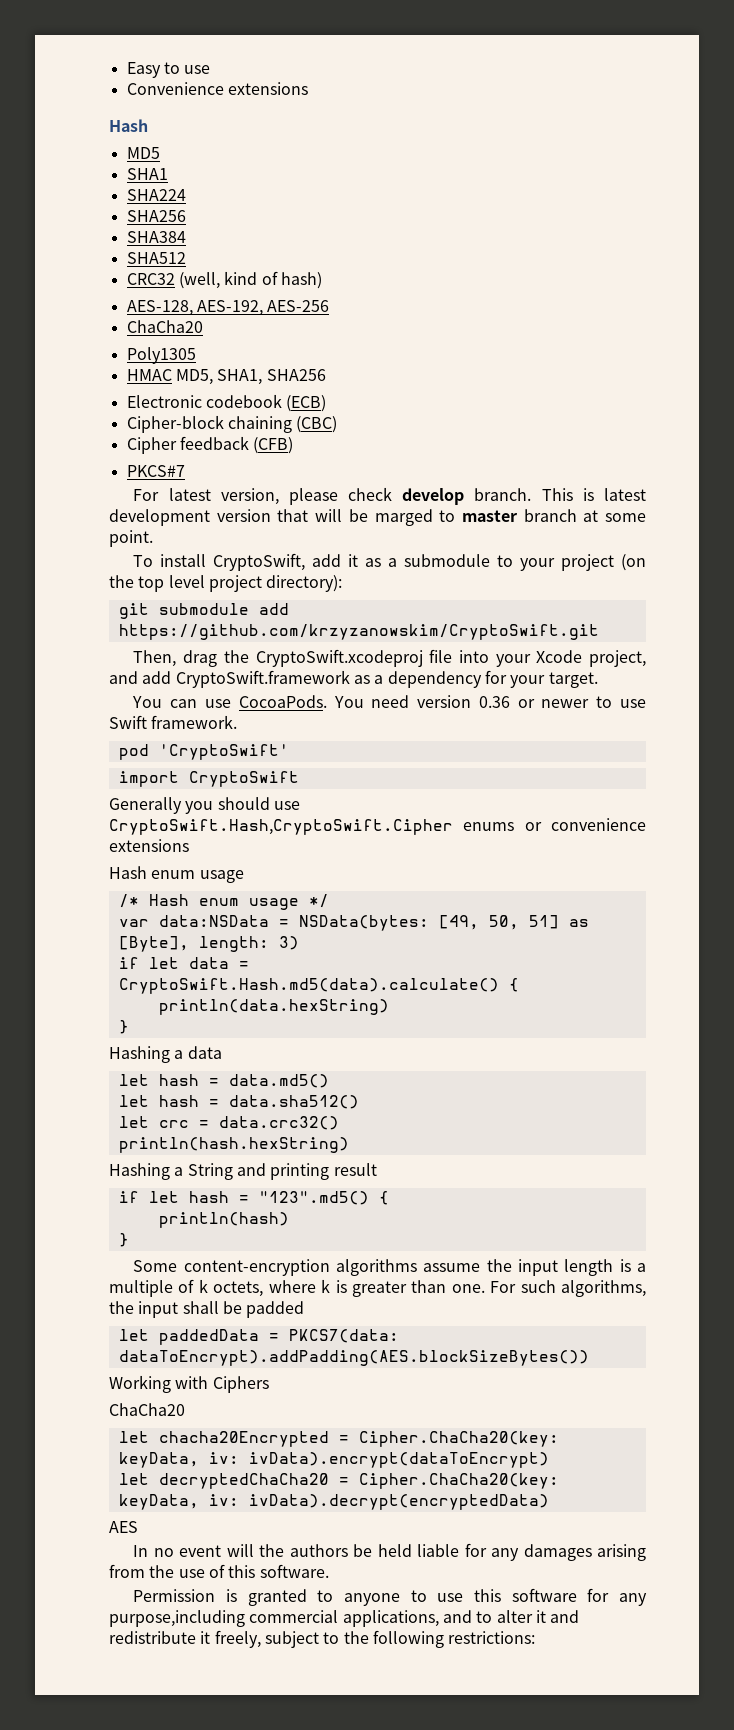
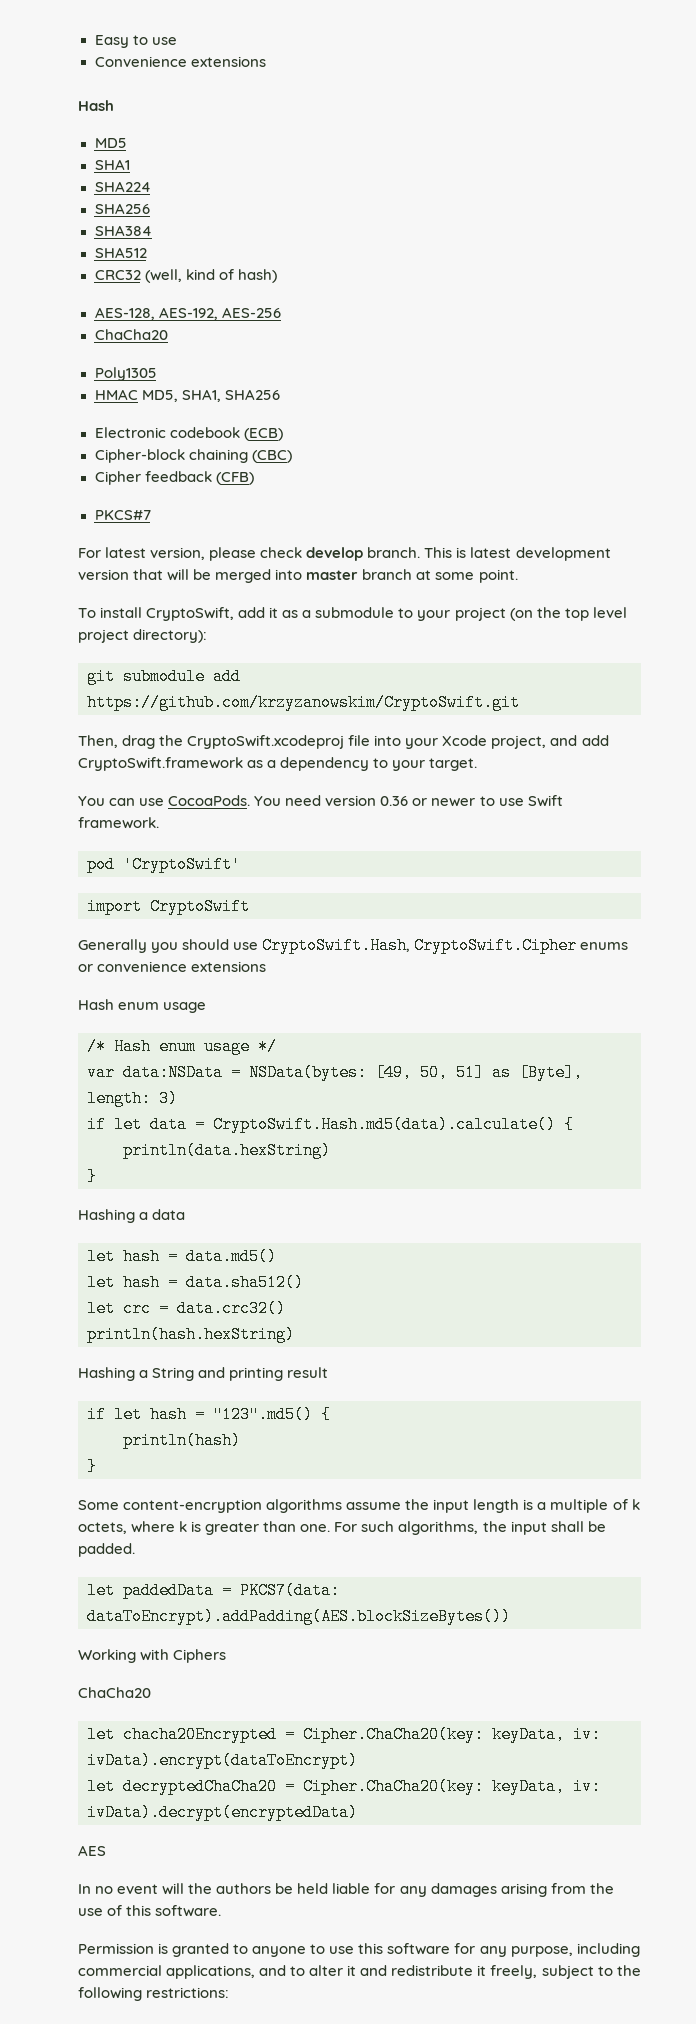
[374,509,456,526] marged to -> [215,569,303,583] merged into
[484,670,507,684] for -> [373,758,389,768] to
[109,819,453,835] CryptoSwift.Hash,CryptoSwift.Cipher -> [262,937,578,954] CryptoSwift.Hash, CryptoSwift.Cipher
[246,1301,305,1318] padded -> [78,1543,135,1557] padded.
[109,1610,245,1627] purpose,including -> [510,1943,640,1957] purpose, including

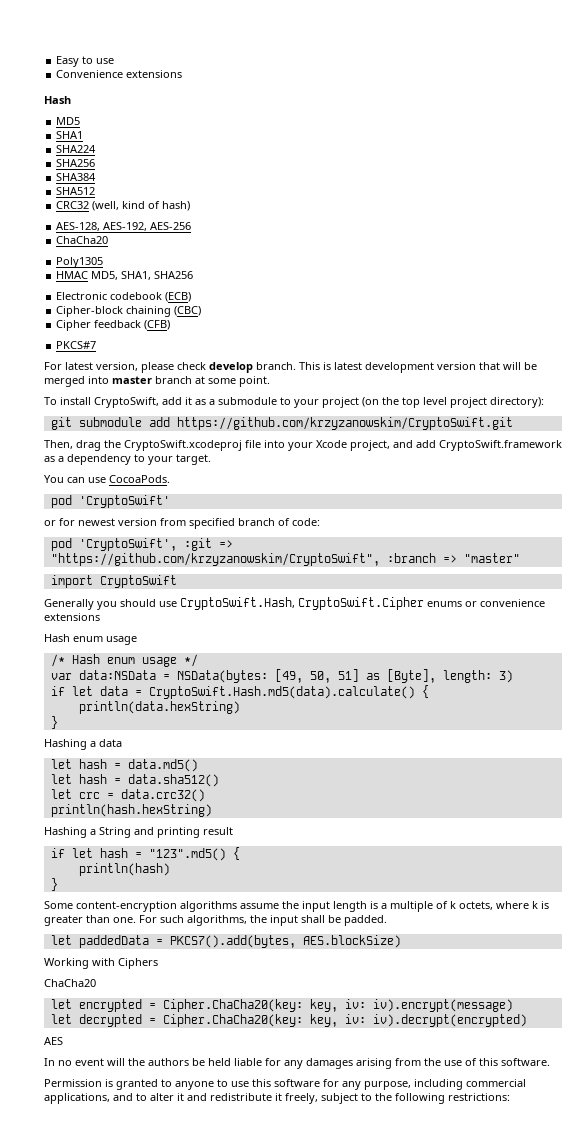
[254,795,563,807] [78,817,159,829] [87,856,241,873] You need version 0.36 or newer to use Swift framework. // pod 'CryptoSwift' -> [50,495,170,508] [44,518,320,529] [50,538,233,551] [50,553,520,566] // pod 'CryptoSwift' // or for newest version from specified branch of code: // pod 'CryptoSwift', :git => "https://github.com/krzyzanowskim/CryptoSwift", :branch => "master"
[240,1582,340,1599] [87,1608,511,1625] PKCS7(data: dataToEncrypt).addPadding(AES.blockSizeBytes()) -> [169,935,401,948] PKCS7().add(bytes, AES.blockSize)
[123,1726,601,1743] [87,1752,358,1769] [87,1778,601,1795] [87,1804,358,1821] chacha20Encrypted = Cipher.ChaCha20(key: keyData, iv: ivData).encrypt(dataToEncrypt) // let decryptedChaCha20 = Cipher.ChaCha20(key: keyData, iv: ivData).decrypt(encryptedData) -> [78,999,513,1012] [50,1014,527,1027] encrypted = Cipher.ChaCha20(key: key, iv: iv).encrypt(message) // let decrypted = Cipher.ChaCha20(key: key, iv: iv).decrypt(encrypted)

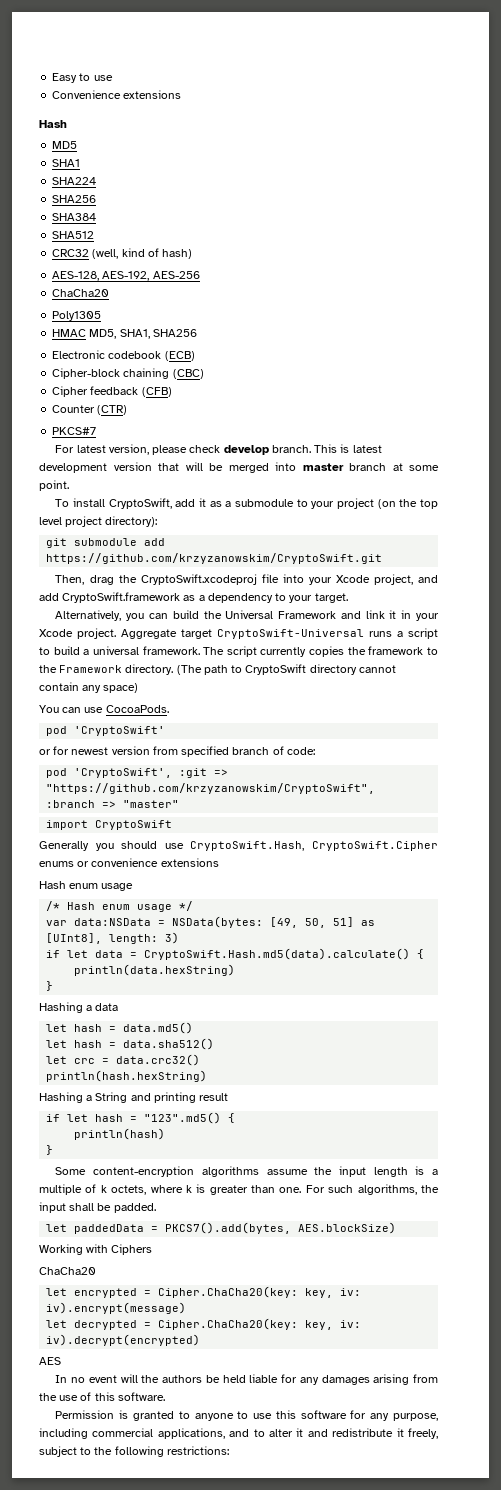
(171, 325) none -> [52,405,128,415] // Counter (CTR)
(211, 459) none -> [55,610,440,621] [39,628,438,639] [39,646,438,657] [39,664,396,675] [39,682,139,693] // Alternatively, you can build the Universal Framework and link it in your Xcode project. Aggregate target CryptoSwift-Universal runs a script to build a universal framework. The script currently copies the framework to the Framework directory. (The path to CryptoSwift directory cannot contain any space)
[386,669,436,683] [Byte], -> [46,933,103,944] [UInt8],

